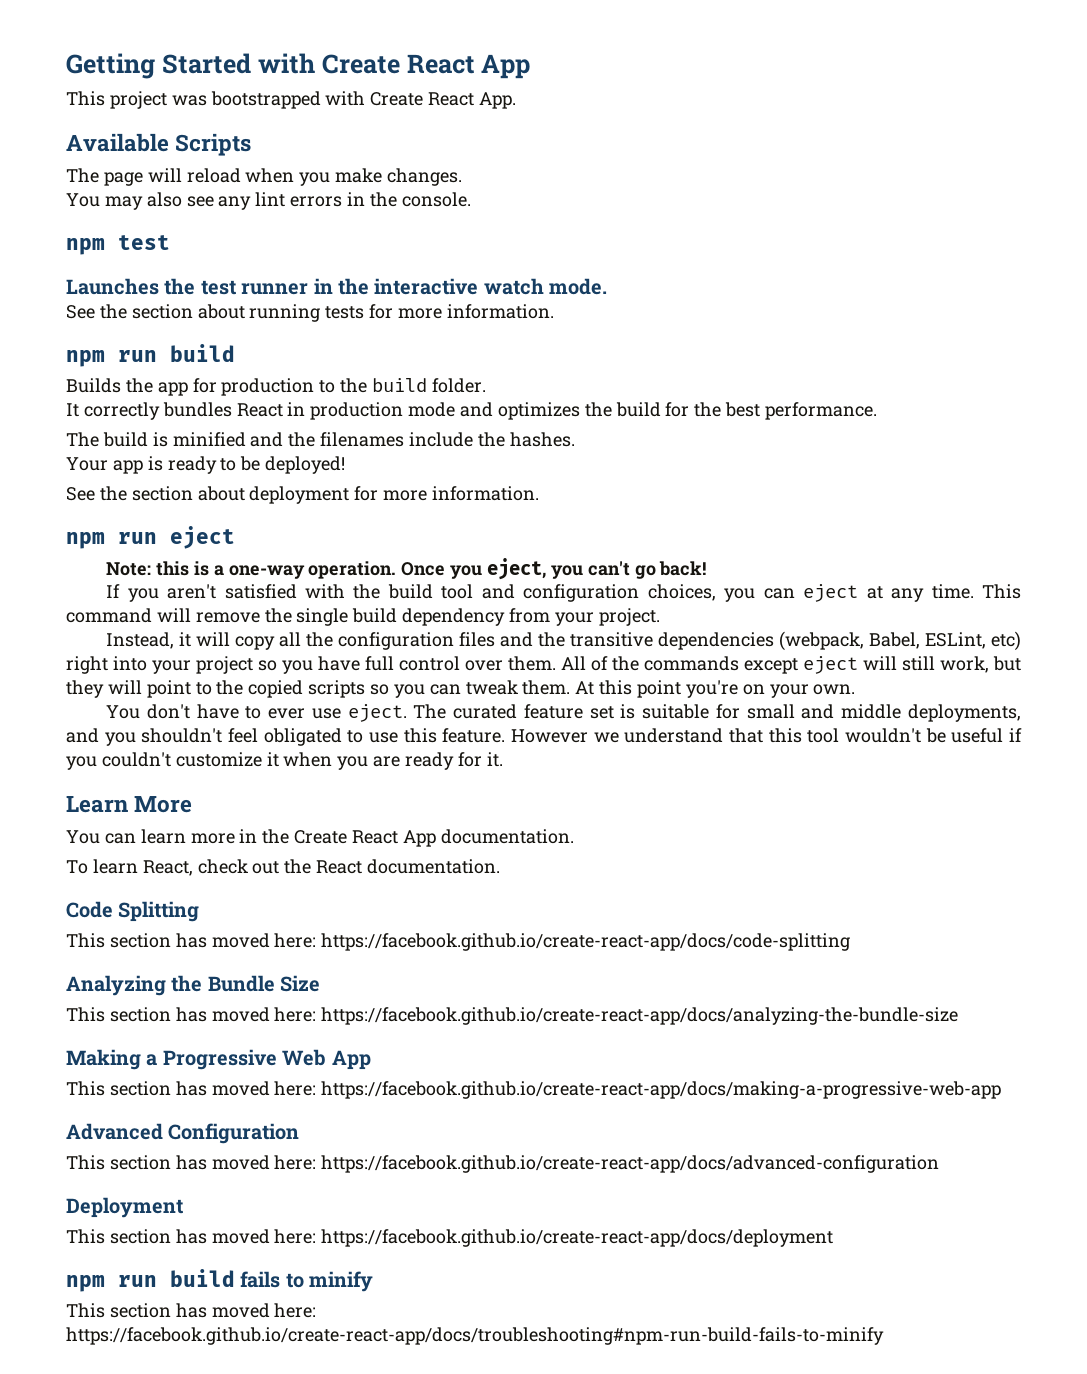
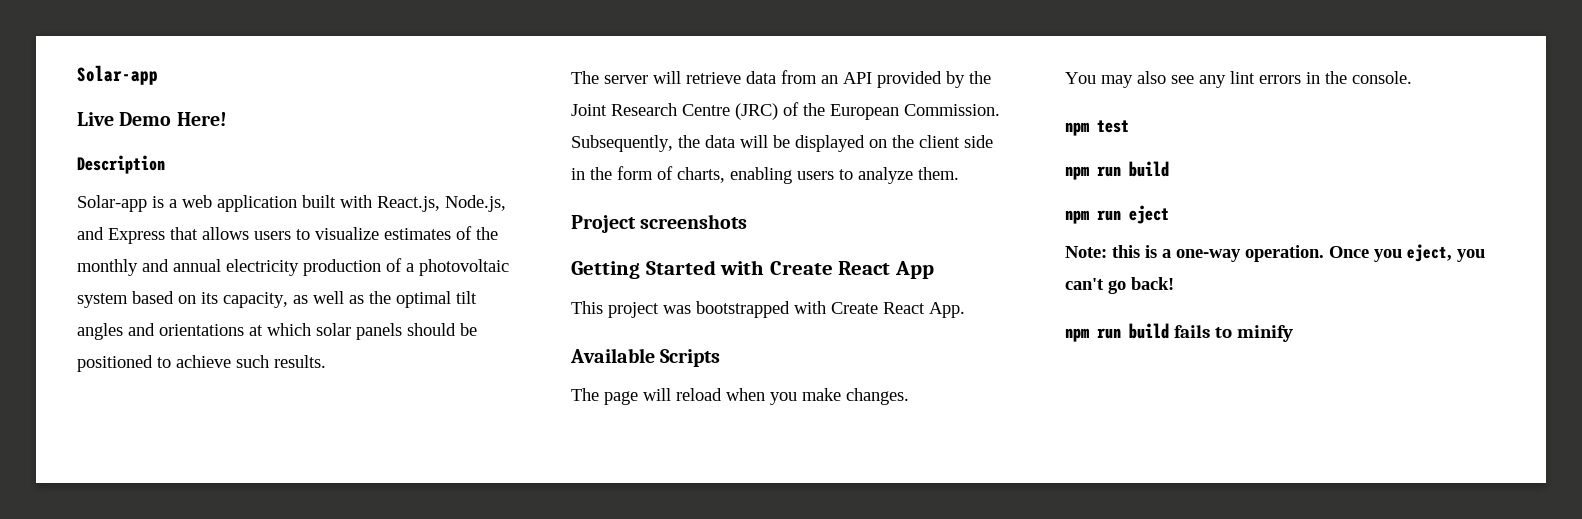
(66, 66) none -> [77,65,158,85] [77,112,227,126] [77,155,165,174] [77,195,506,212] [77,226,498,244] [77,258,509,276] [77,291,477,308] [77,323,477,340] [77,355,326,372] [571,70,991,88] [571,102,1000,120] [571,135,993,152] [571,166,959,184] [571,214,748,233] Solar-app // Live Demo Here! // Description // Solar-app is a web application built with React.js, Node.js, and Express that allows users to visualize estimates of the monthly and annual electricity production of a photovoltaic system based on its capacity, as well as the optimal tilt angles and orientations at which solar panels should be positioned to achieve such results. // The server will retrieve data from an API provided by the Joint Research Centre (JRC) of the European Commission. Subsequently, the data will be displayed on the client side in the form of charts, enabling users to analyze them. // Project screenshots //
[66,278,608,295] [66,304,554,322] [66,344,235,367] [66,378,486,396] [66,402,878,420] [66,432,575,447] [66,456,346,474] [66,486,540,504] Launches the test runner in the interactive watch mode. // See the section about running tests for more information. // npm run build // Builds the app for production to the build folder. // It correctly bundles React in production mode and optimizes the build for the best performance. // The build is minified and the filenames include the hashes. // Your app is ready to be deployed! // See the section about deployment for more information. -> [1065,161,1169,180] npm run build
[106,584,1021,602] [66,608,660,626] [106,631,1022,651] [66,656,1021,674] [66,680,856,698] [106,704,1021,722] [66,728,1022,746] [66,752,503,770] [66,796,193,813] [66,829,574,847] [66,859,501,876] [66,901,200,922] [66,933,851,951] [66,975,321,996] [66,1007,959,1025] [66,1049,371,1070] [66,1081,1002,1099] [66,1123,300,1144] [66,1155,940,1173] [66,1197,183,1218] [66,1229,834,1247] // If you aren't satisfied with the build tool and configuration choices, you can eject at any time. This command will remove the single build dependency from your project. // Instead, it will copy all the configuration files and the transitive dependencies (webpack, Babel, ESLint, etc) right into your project so you have full control over them. All of the commands except eject will still work, but they will point to the copied scripts so you can tweak them. At this point you're on your own. // You don't have to ever use eject. The curated feature set is suitable for small and middle deployments, and you shouldn't feel obligated to use this feature. However we understand that this tool wouldn't be useful if you couldn't customize it when you are ready for it. // Learn More // You can learn more in the Create React App documentation. // To learn React, check out the React documentation. // Code Splitting // This section has moved here: https://facebook.github.io/create-react-app/docs/code-splitting // Analyzing the Bundle Size // This section has moved here: https://facebook.github.io/create-react-app/docs/analyzing-the-bundle-size // Making a Progressive Web App // This section has moved here: https://facebook.github.io/create-react-app/docs/making-a-progressive-web-app // Advanced Configuration // This section has moved here: https://facebook.github.io/create-react-app/docs/advanced-configuration // Deployment // This section has moved here: https://facebook.github.io/create-react-app/docs/deployment -> (1174, 283) none
[66,1303,317,1318] [66,1327,884,1345] // This section has moved here: https://facebook.github.io/create-react-app/docs/troubleshooting#npm-run-build-fails-to-minify -> (1293, 333) none

